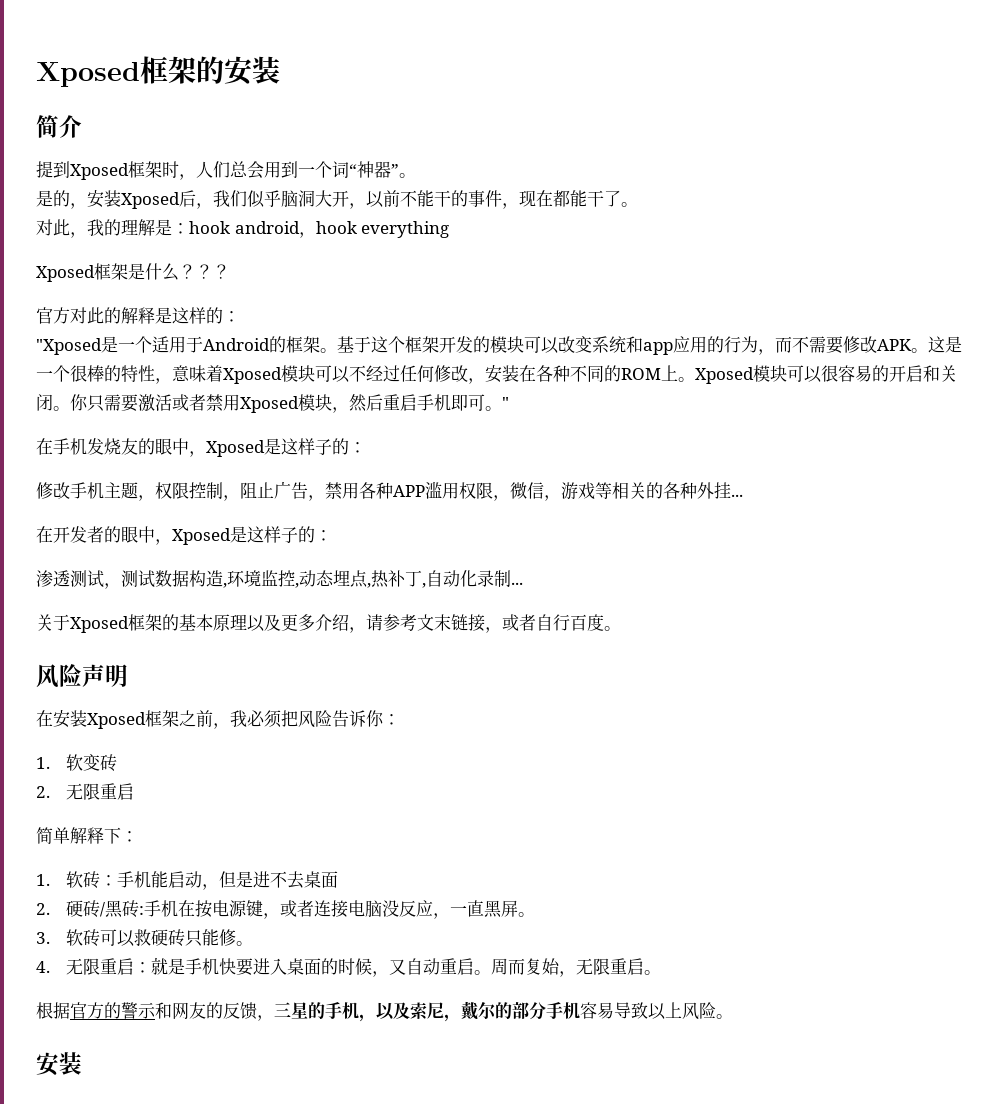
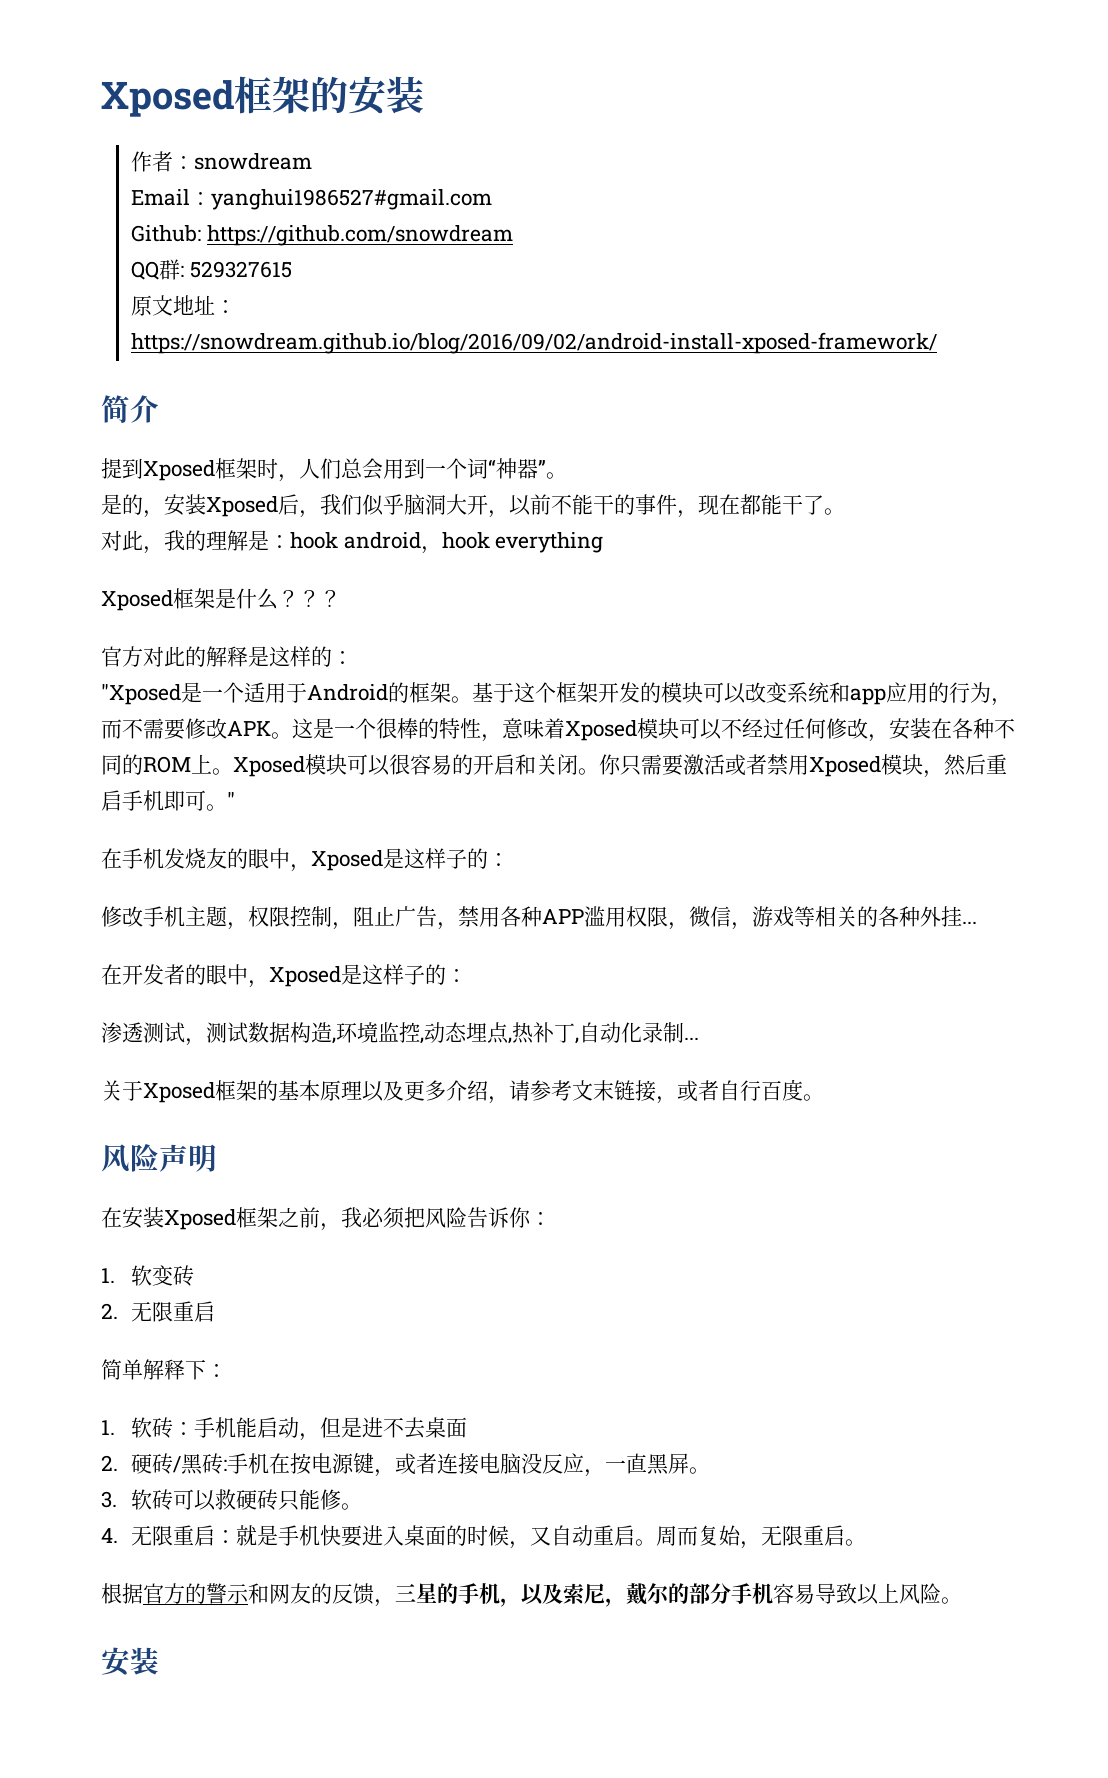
(280, 70) none -> [130,151,312,172] [130,189,492,210] [130,225,513,246] [130,259,292,280] [130,295,236,316] [130,332,937,354] // 作者：snowdream // Email：yanghui1986527#gmail.com // Github: https://github.com/snowdream // QQ群: 529327615 // 原文地址：https://snowdream.github.io/blog/2016/09/02/android-install-xposed-framework/

